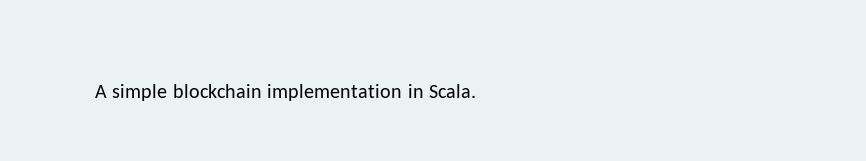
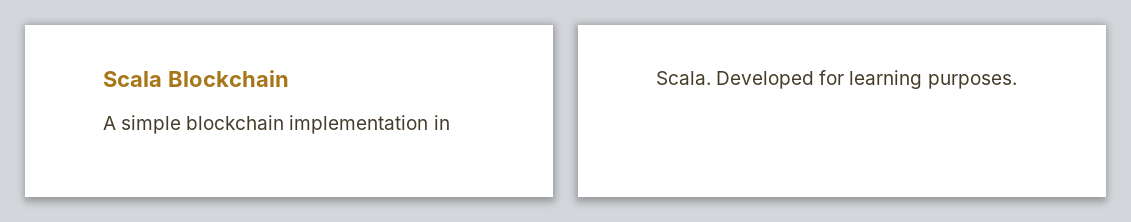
(95, 91) none -> [103,70,289,87] Scala Blockchain //
(476, 91) none -> [716,70,1017,89] Developed for learning purposes.

